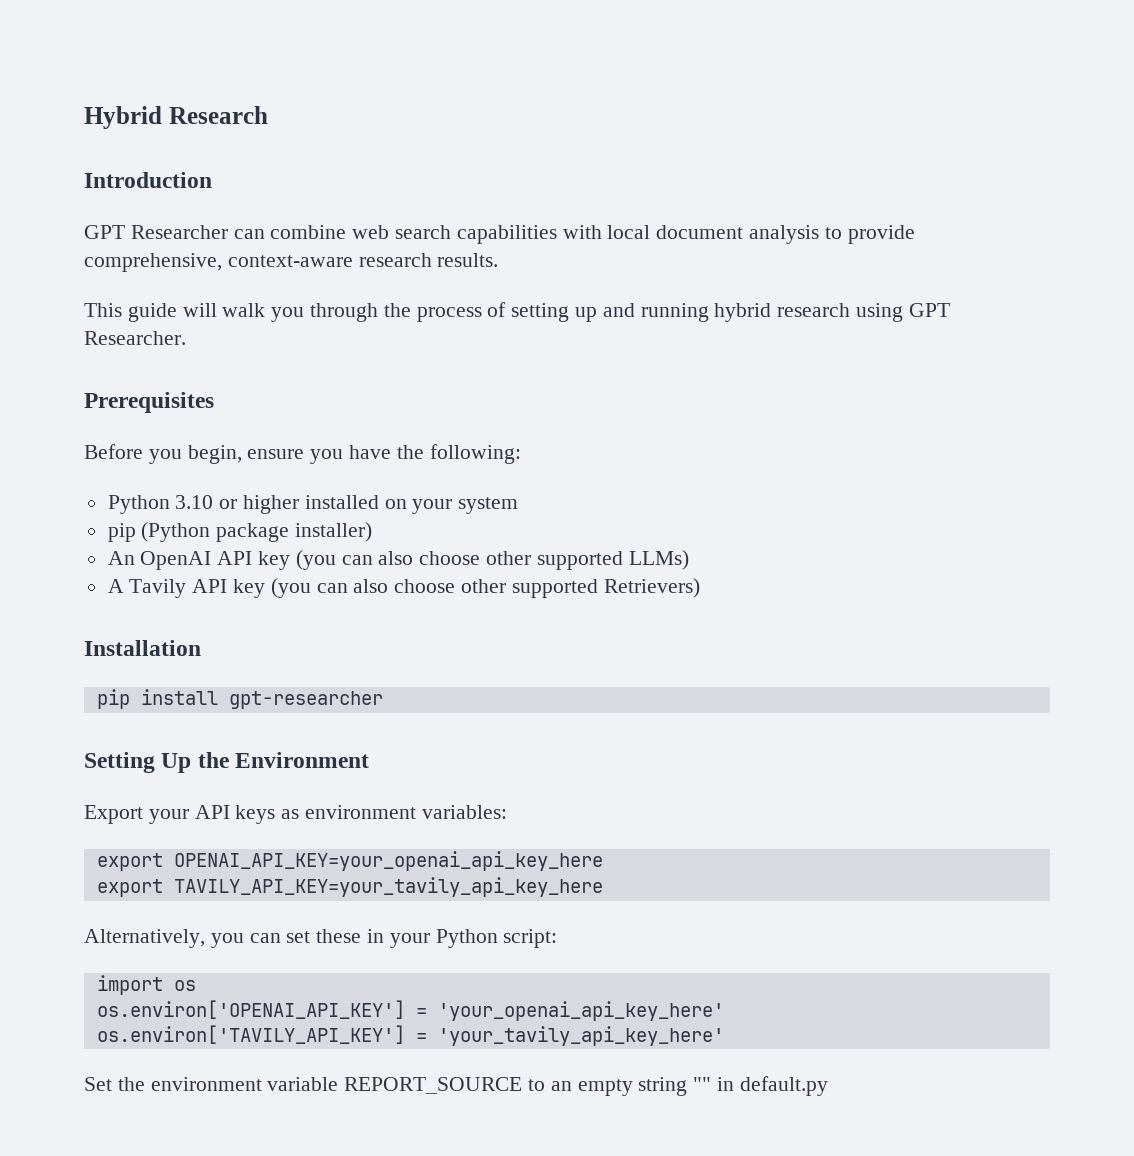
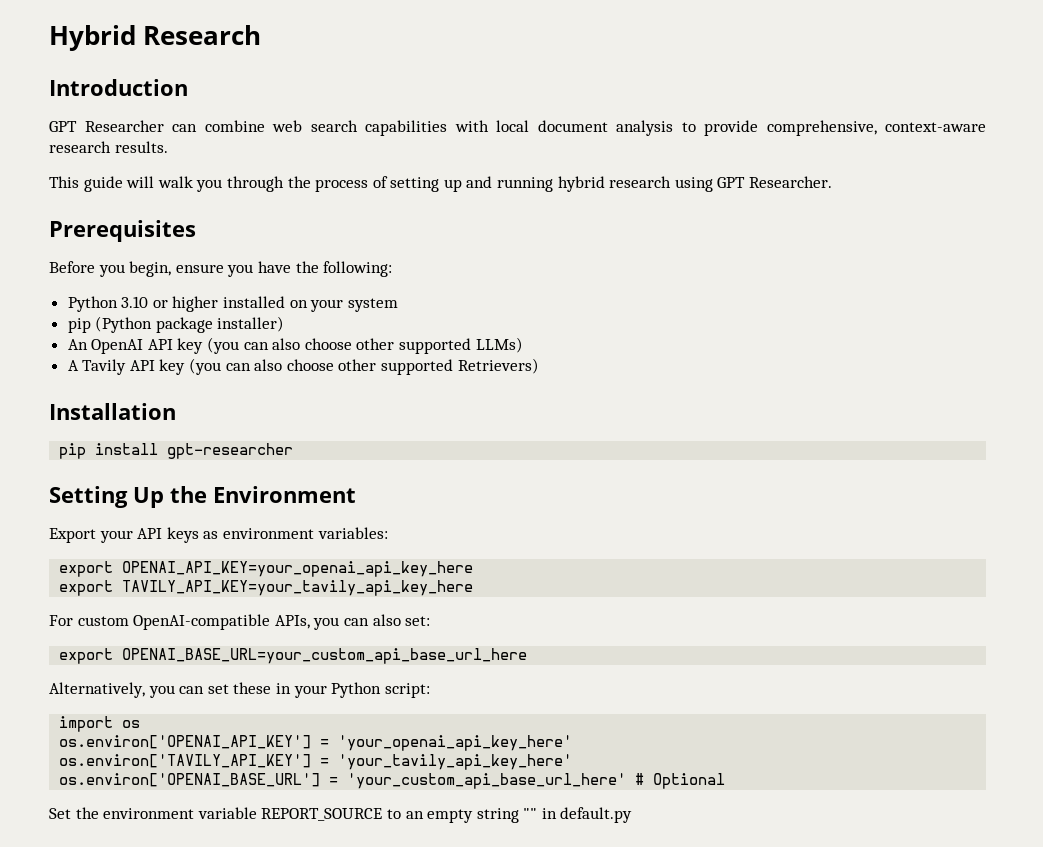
(603, 887) none -> [49,614,431,630] [59,648,528,664] // For custom OpenAI-compatible APIs, you can also set: // export OPENAI_BASE_URL=your_custom_api_base_url_here
(724, 1036) none -> [59,773,726,789] // os.environ['OPENAI_BASE_URL'] = 'your_custom_api_base_url_here' # Optional

